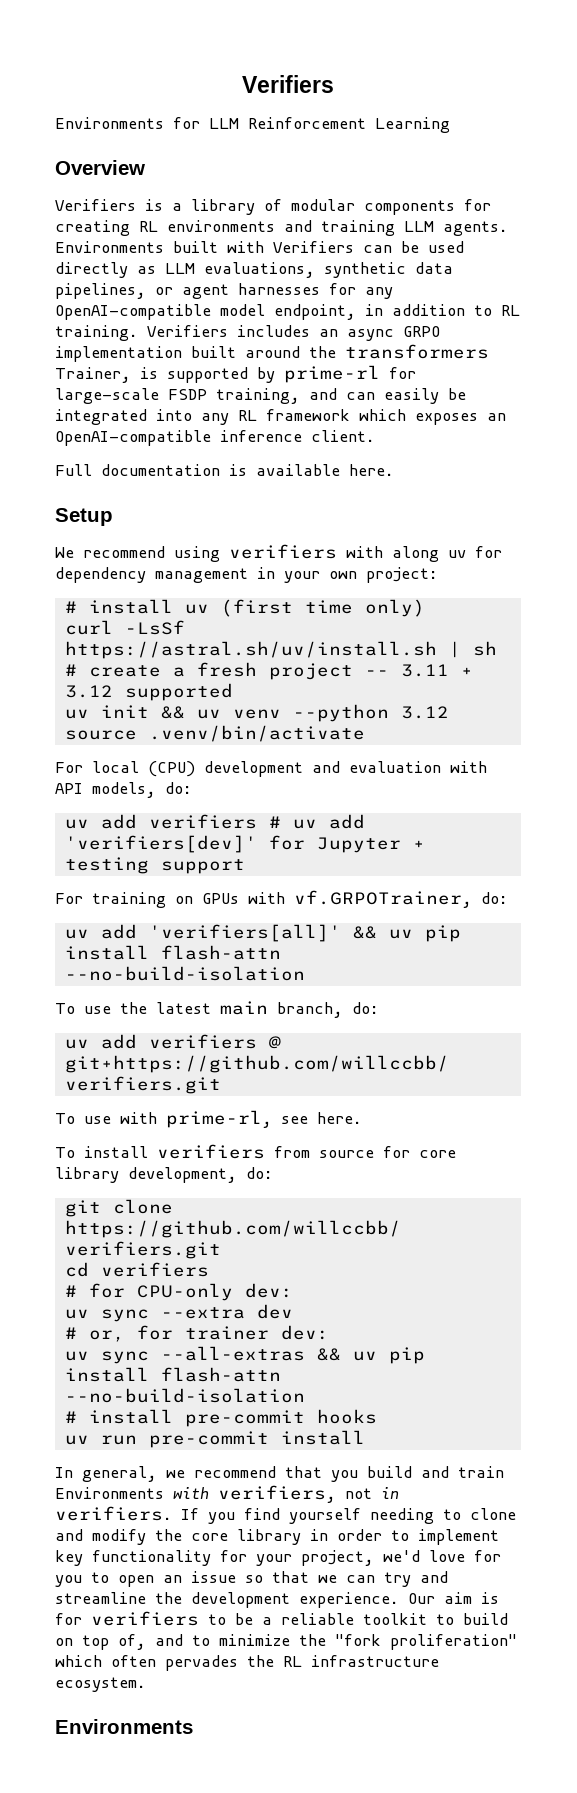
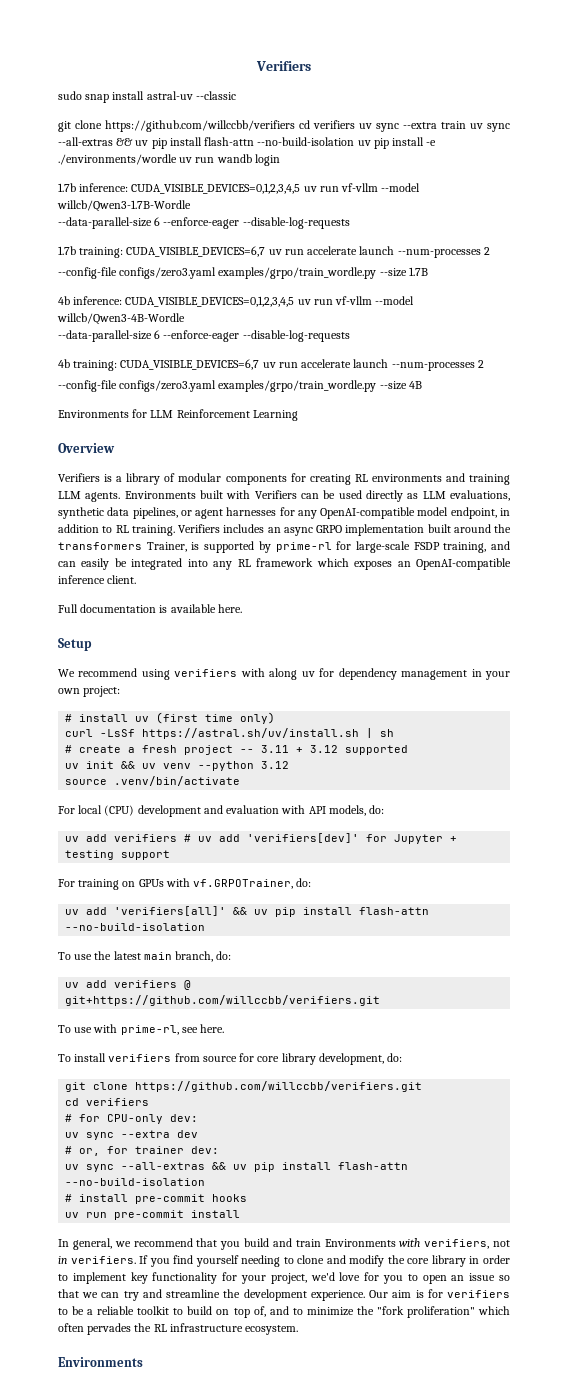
[242,75,334,93] Verifiers -> [256,61,311,71] [58,91,236,103] [58,120,510,132] [58,137,437,149] [58,154,280,166] [58,183,421,194] [57,200,191,212] [58,217,350,229] [58,246,490,258] [58,267,428,279] [58,296,415,307] [57,313,185,325] [58,330,350,342] [58,359,484,371] [58,380,422,392] Verifiers // sudo snap install astral-uv --classic // git clone https://github.com/willccbb/verifiers cd verifiers uv sync --extra train uv sync --all-extras && uv pip install flash-attn --no-build-isolation uv pip install -e ./environments/wordle uv run wandb login // 1.7b inference: CUDA_VISIBLE_DEVICES=0,1,2,3,4,5 uv run vf-vllm --model willcb/Qwen3-1.7B-Wordle // --data-parallel-size 6 --enforce-eager --disable-log-requests // 1.7b training: CUDA_VISIBLE_DEVICES=6,7 uv run accelerate launch --num-processes 2 // --config-file configs/zero3.yaml examples/grpo/train_wordle.py --size 1.7B // 4b inference: CUDA_VISIBLE_DEVICES=0,1,2,3,4,5 uv run vf-vllm --model willcb/Qwen3-4B-Wordle // --data-parallel-size 6 --enforce-eager --disable-log-requests // 4b training: CUDA_VISIBLE_DEVICES=6,7 uv run accelerate launch --num-processes 2 // --config-file configs/zero3.yaml examples/grpo/train_wordle.py --size 4B

